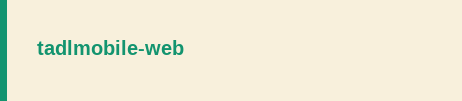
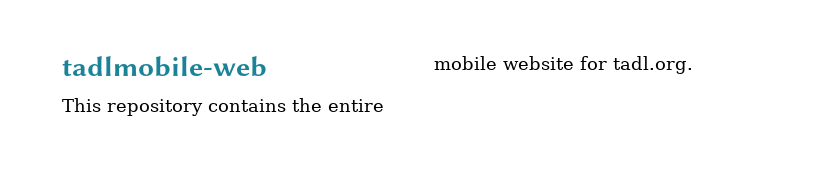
(184, 47) none -> [62,98,384,116] [434,56,693,74] // This repository contains the entire mobile website for tadl.org.

